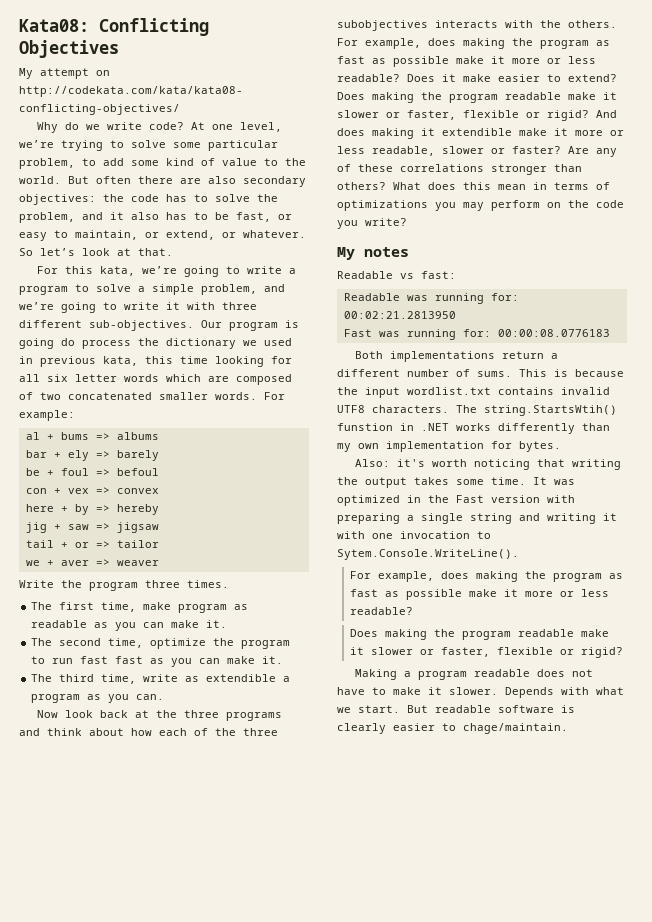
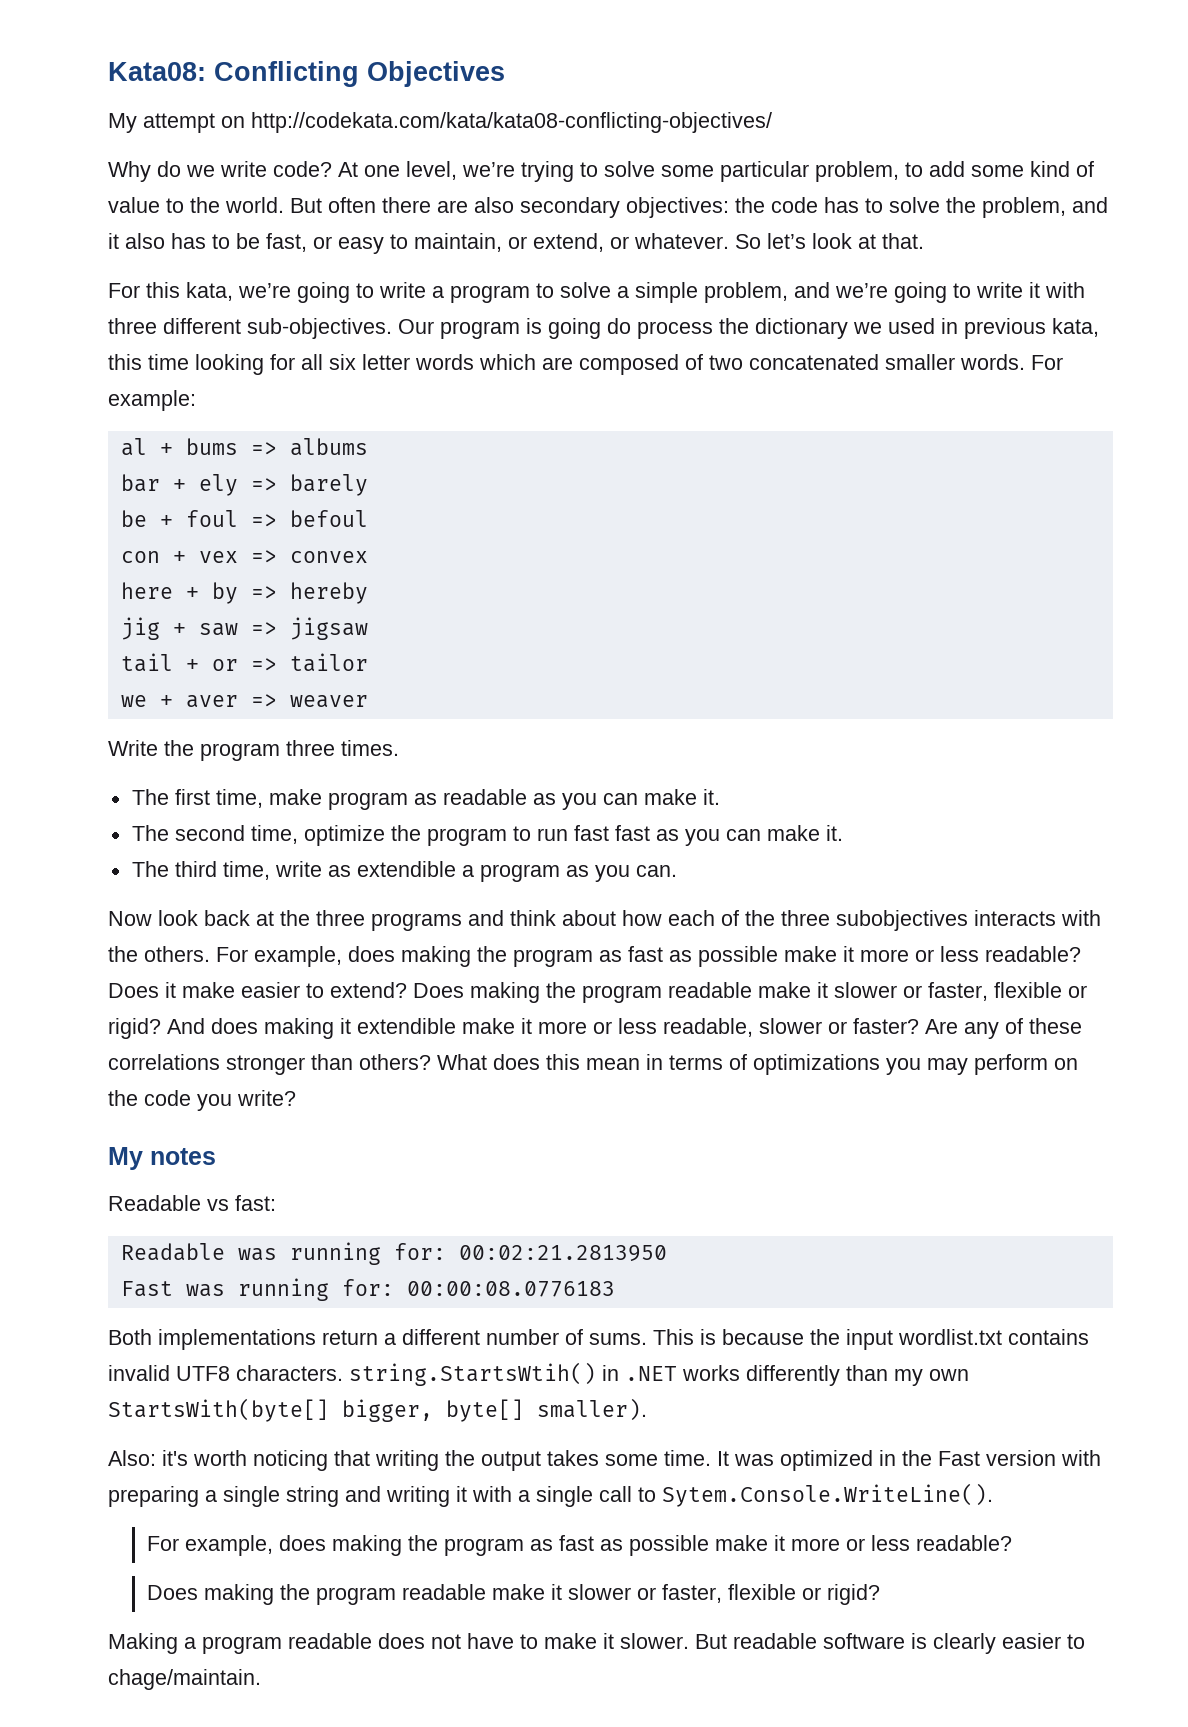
[456,405,617,416] [337,423,393,431] The string.StartsWtih() funstion -> [349,1362,596,1386] string.StartsWtih()
[386,441,561,452] implementation for bytes. -> [108,1398,647,1422] StartsWith(byte[] bigger, byte[] smaller).
[372,531,470,539] one invocation -> [518,1486,632,1507] a single call
[505,687,624,698] [337,705,400,713] Depends with what we start. -> (689, 1641) none

